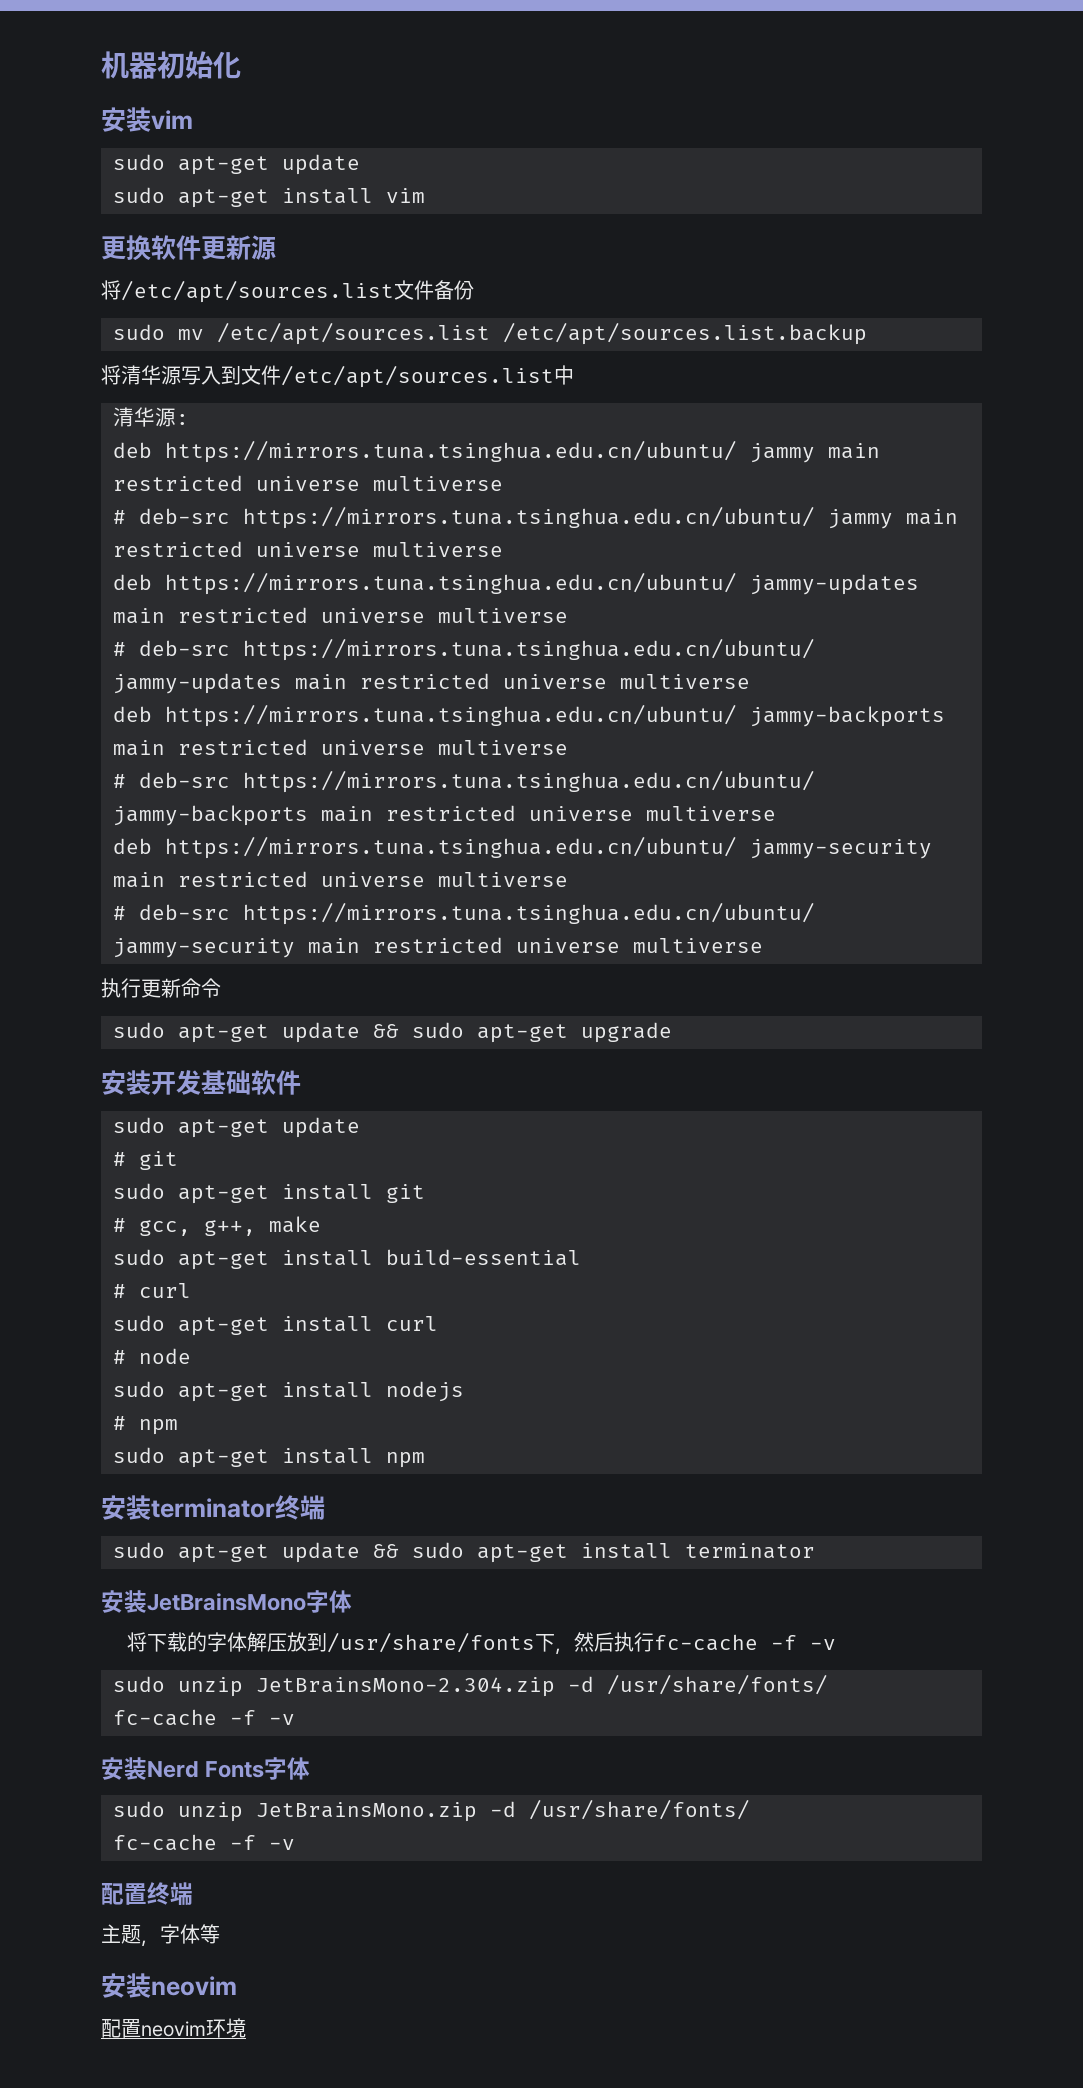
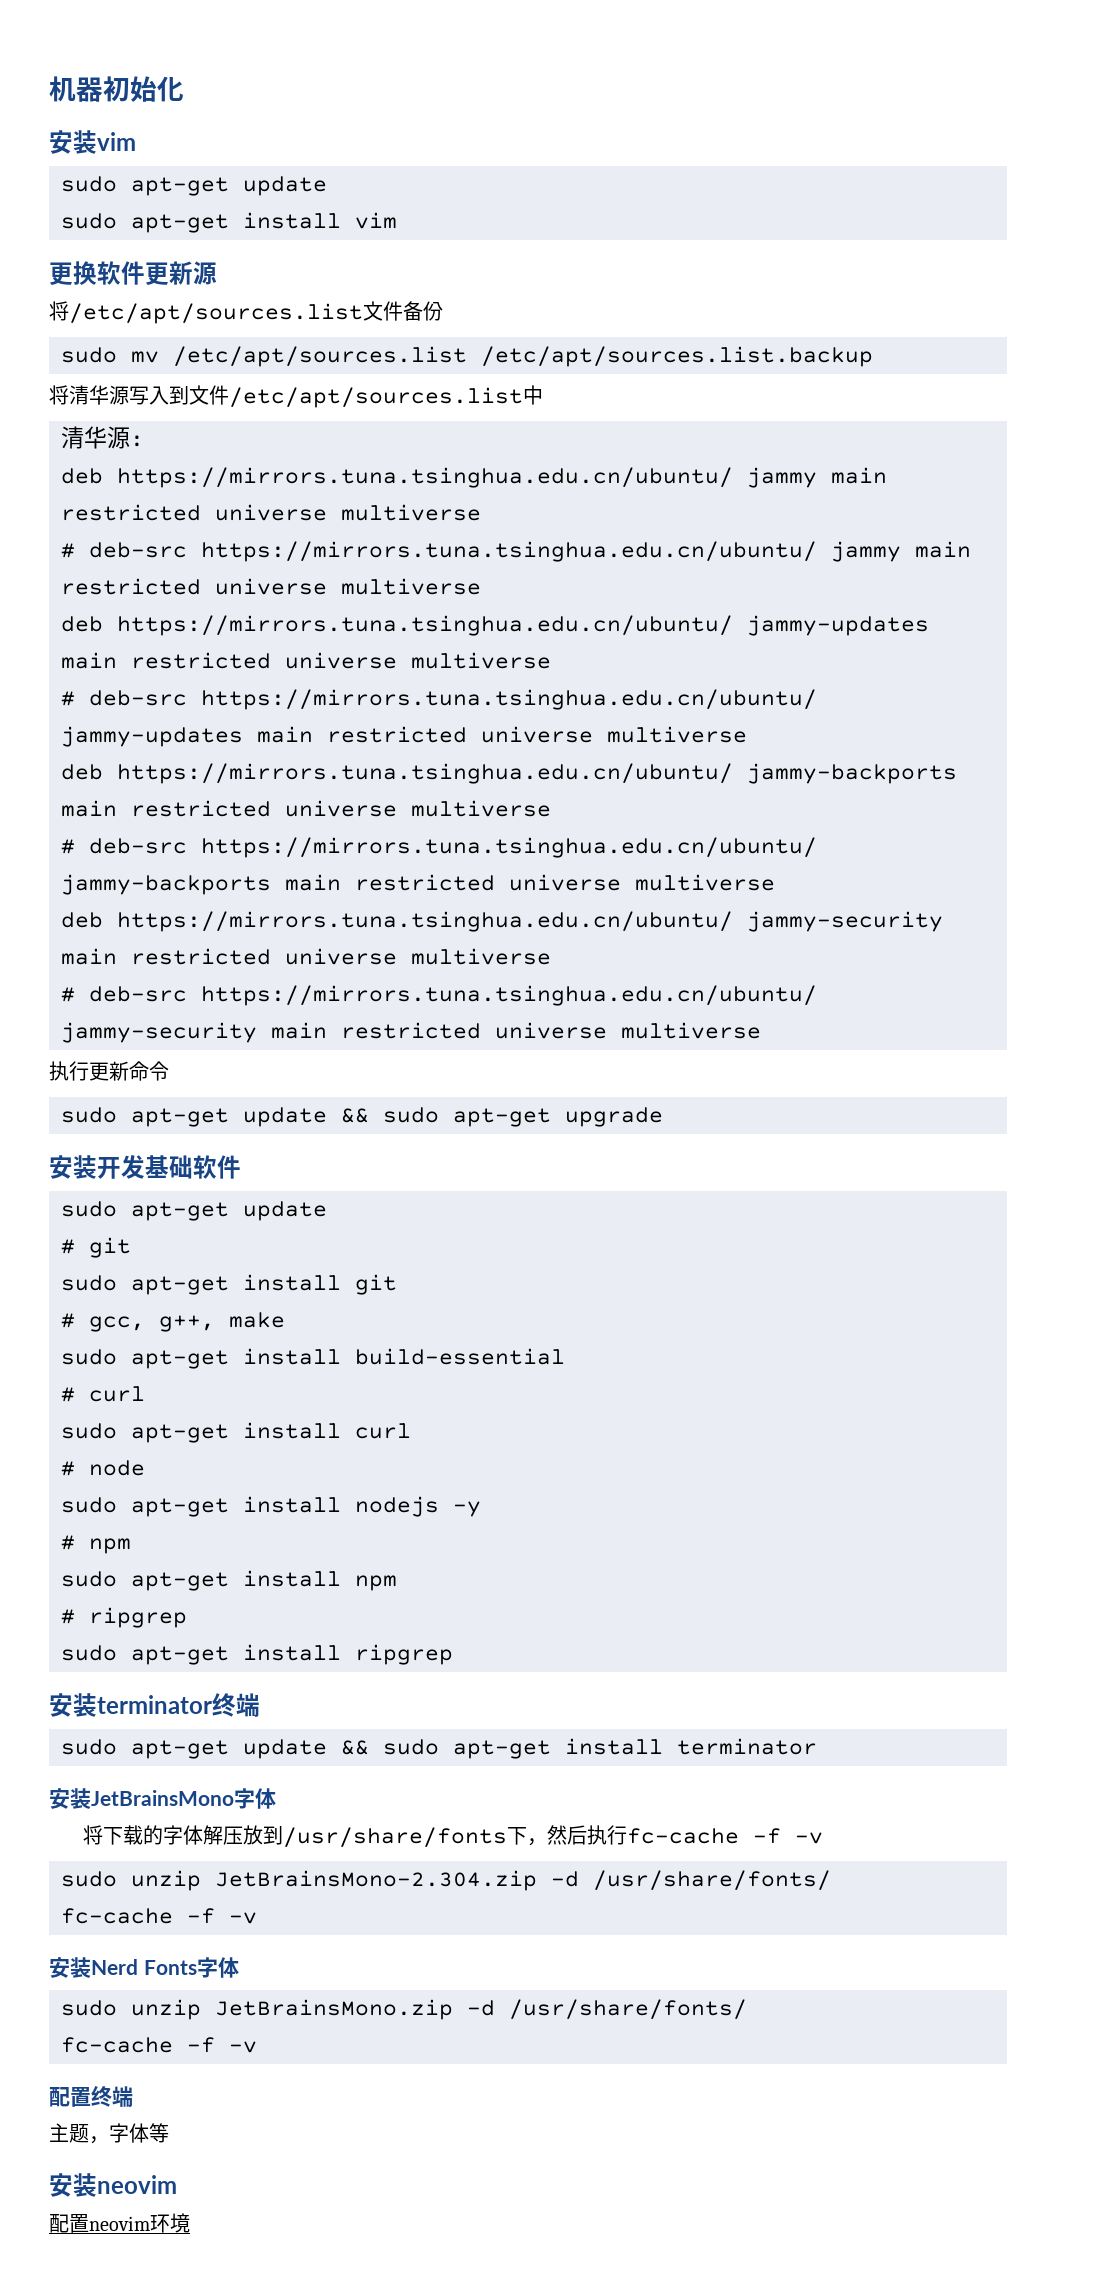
(464, 1391) none -> [453,1501,481,1517] -y
(425, 1460) none -> [61,1607,187,1628] [61,1644,453,1665] // # ripgrep // sudo apt-get install ripgrep

